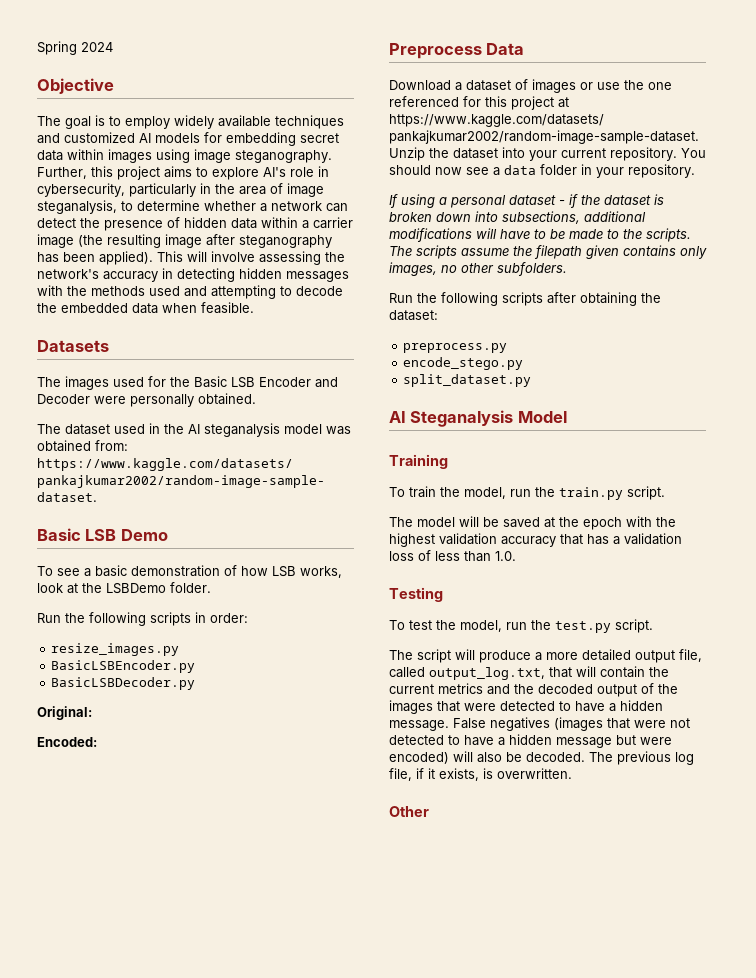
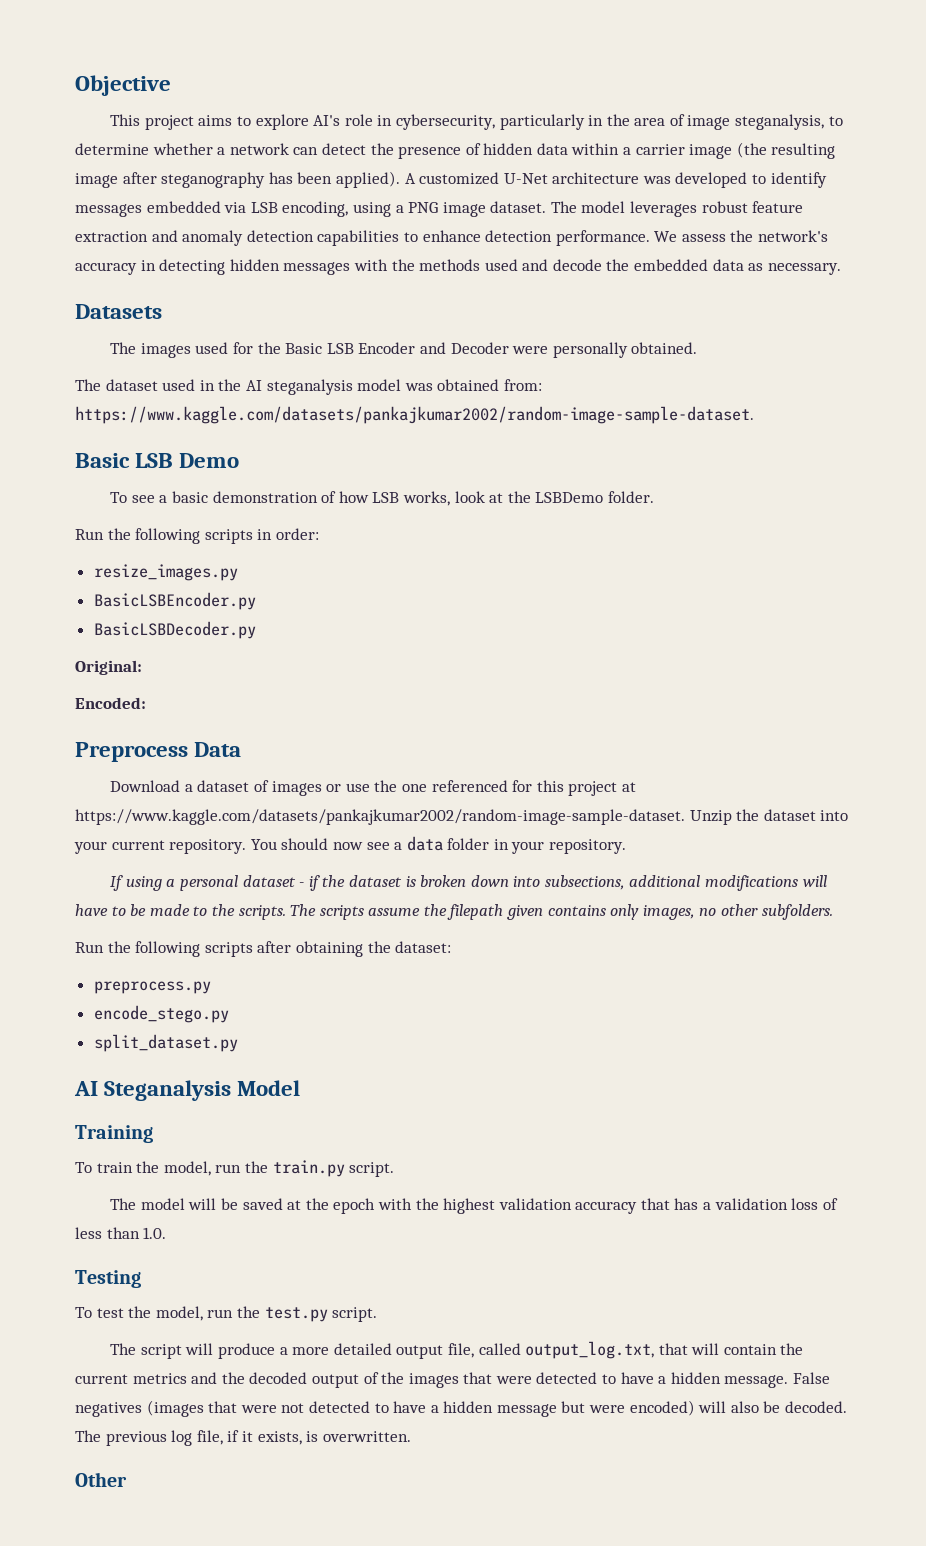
[37,41,113,55] Spring 2024 // -> (75, 85) none
[37,115,344,129] [37,132,339,146] [37,149,332,163] [37,166,113,179] The goal is to employ widely available techniques and customized AI models for embedding secret data within images using image steganography. Further, this -> [110,114,141,126] This
[157,251,321,265] This will involve assessing -> [404,172,827,188] [75,201,804,217] [75,230,726,246] A customized U-Net architecture was developed to identify messages embedded via LSB encoding, using a PNG image dataset. The model leverages robust feature extraction and anomaly detection capabilities to enhance detection performance. We assess
[211,285,292,299] attempting to -> (549, 265) none
[162,302,254,314] when feasible. -> [748,263,841,275] as necessary.

